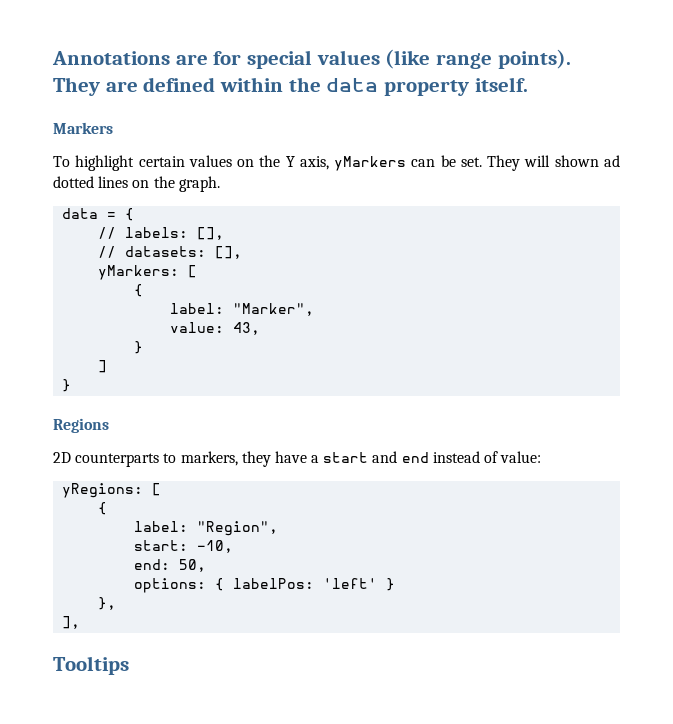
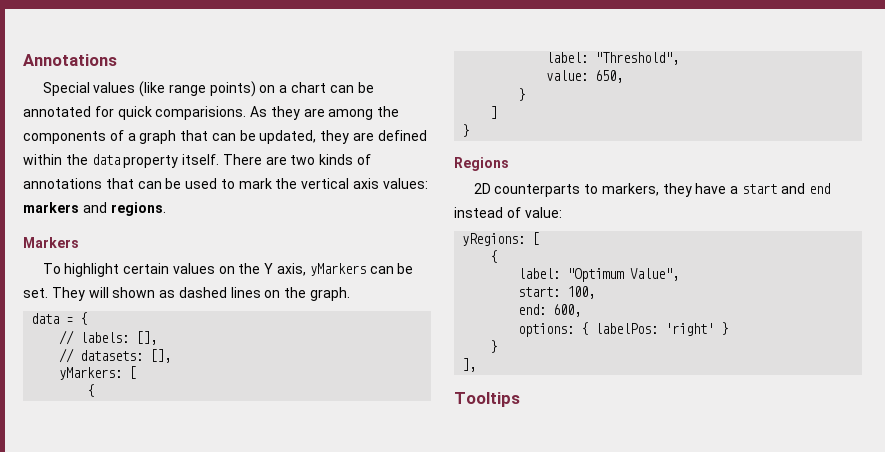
[175,49,571,69] [53,77,100,96] are for special values (like range points). They -> [42,81,374,97] [23,106,400,120] [23,130,350,144] // Special values (like range points) on a chart can be annotated for quick comparisions. As they are among the components of a graph that can be updated, they
(528, 84) none -> [222,154,372,165] [23,178,428,189] [23,202,166,216] There are two kinds of annotations that can be used to mark the vertical axis values: markers and regions.
[604,155,620,167] [53,176,94,188] ad dotted -> [159,287,227,298] as dashed
[233,303,315,316] [170,322,261,335] "Marker", // value: 43, -> [595,52,680,65] [546,70,624,83] "Threshold", // value: 650,
[197,521,279,536] "Region", -> [567,268,680,282] "Optimum Value",
[197,540,234,553] -10, -> [567,286,596,299] 100,
[179,559,207,572] 50, -> [553,304,582,317] 600,
[323,578,396,591] [98,597,117,610] 'left' } // }, -> [665,322,729,336] [490,340,498,353] 'right' } // }

